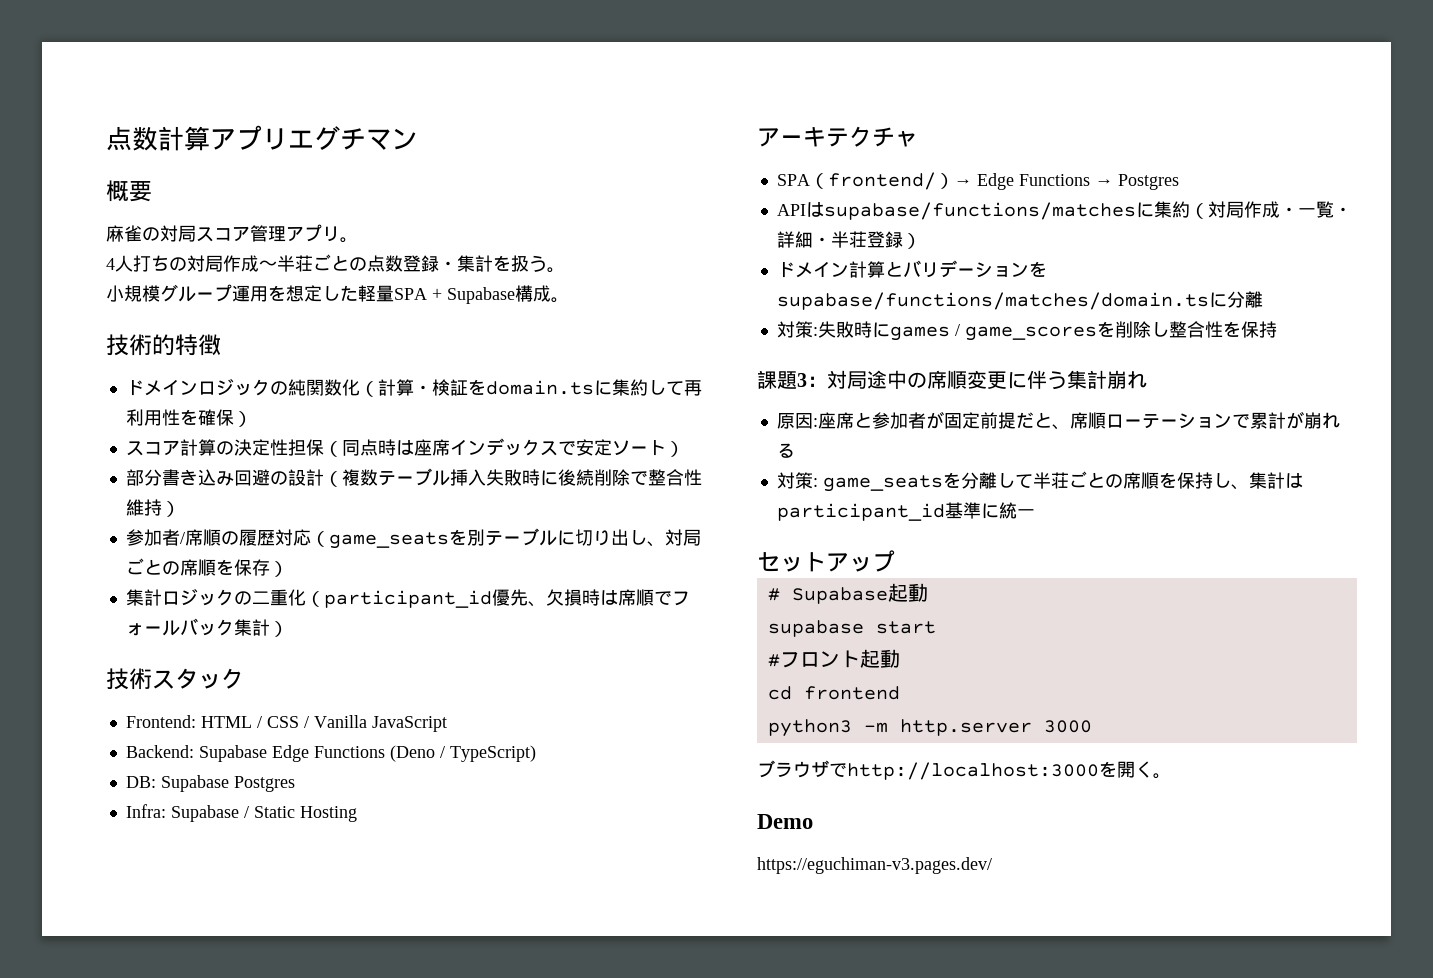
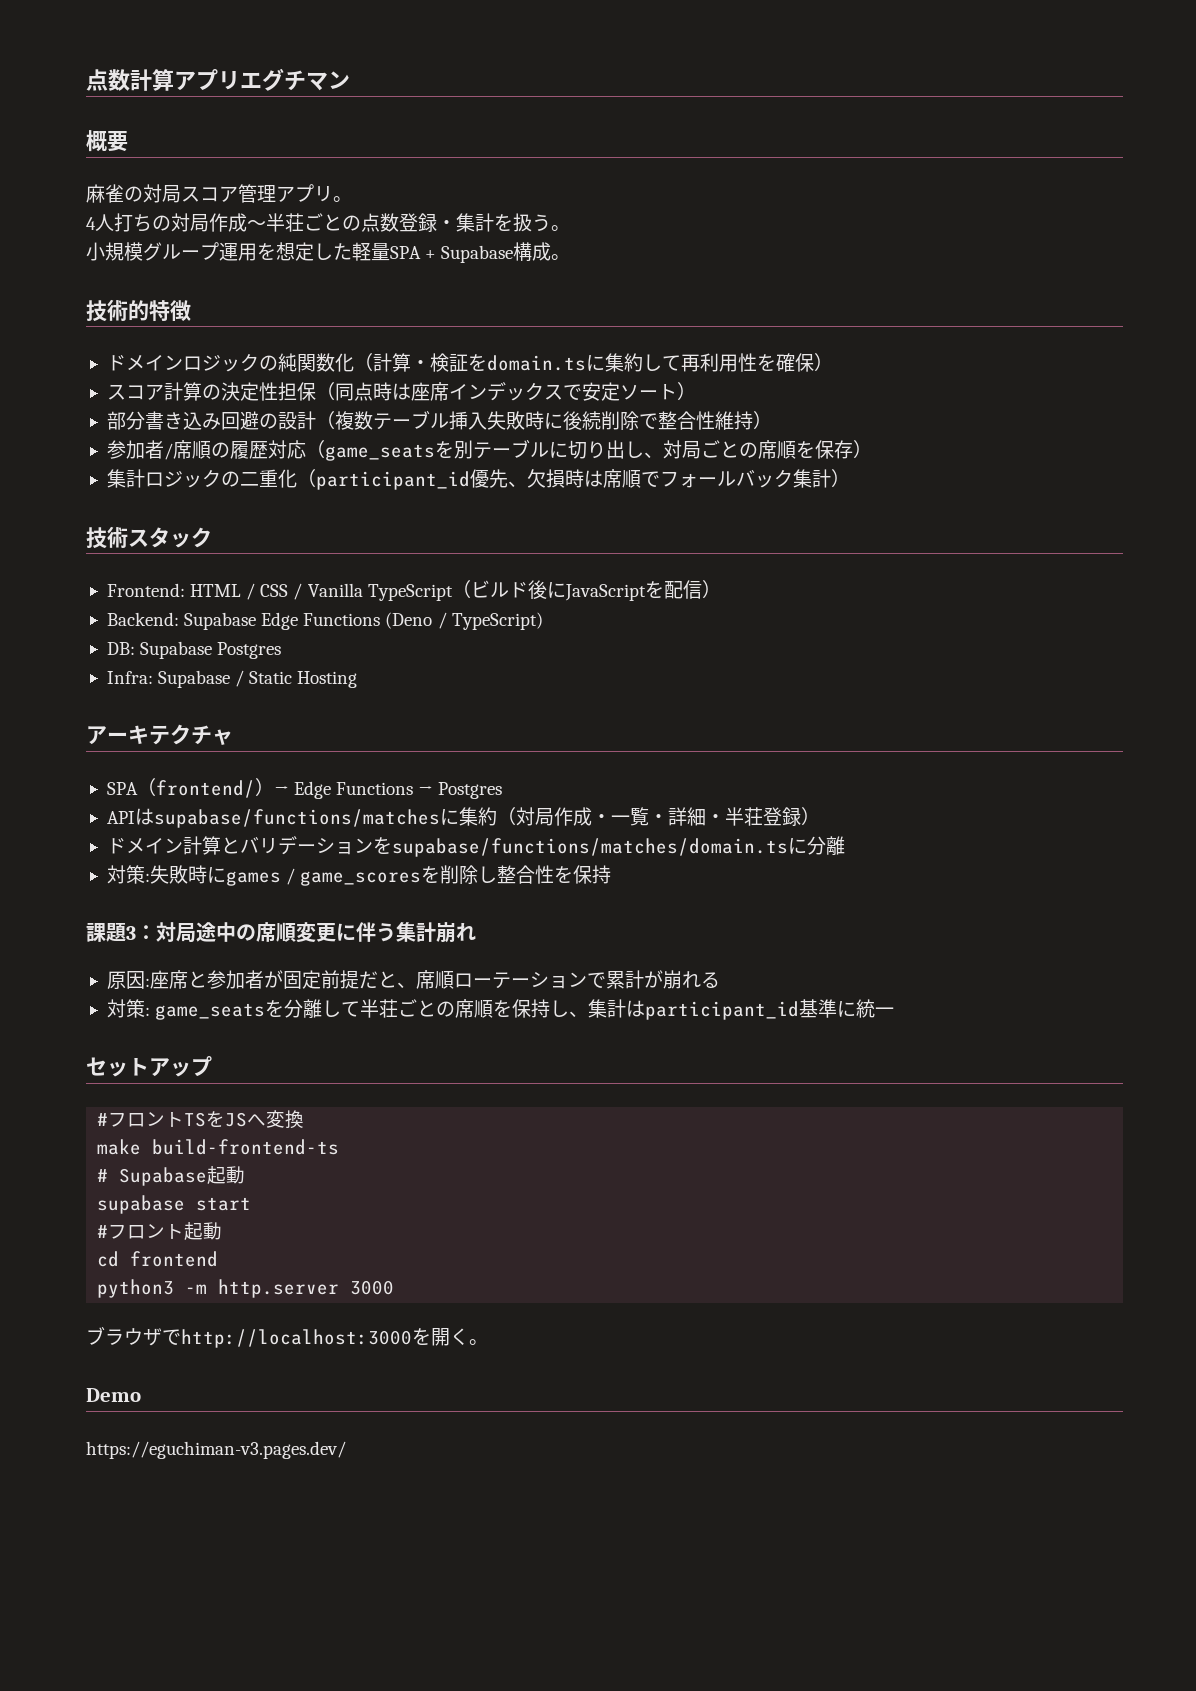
(367, 721) none -> [367,580,566,601] TypeScript（ビルド後に
(447, 724) none -> [644,580,721,599] を配信）
(895, 561) none -> [97,1110,305,1129] [97,1139,340,1155] // #フロントTSをJSへ変換 // make build-frontend-ts

